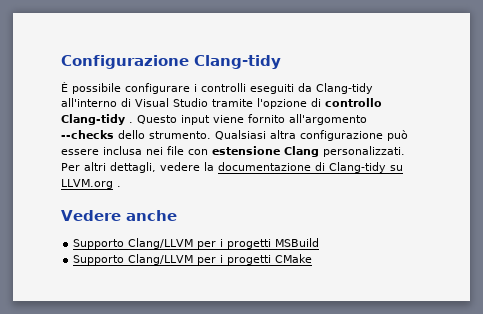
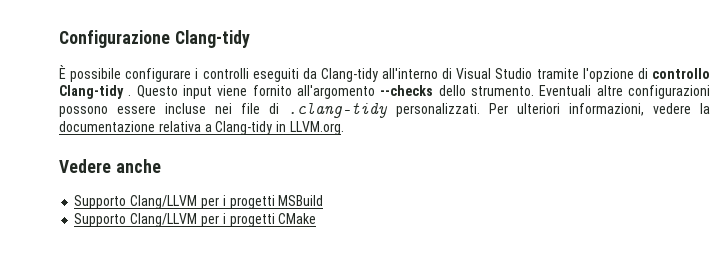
[215,130,408,141] [61,146,405,157] [61,162,403,173] [61,179,121,189] Qualsiasi altra configurazione può essere inclusa nei file con estensione Clang personalizzati. Per altri dettagli, vedere la documentazione di Clang-tidy su LLVM.org . -> [539,85,710,99] [59,102,710,118] [59,121,344,135] Eventuali altre configurazioni possono essere incluse nei file di .clang-tidy personalizzati. Per ulteriori informazioni, vedere la documentazione relativa a Clang-tidy in LLVM.org.

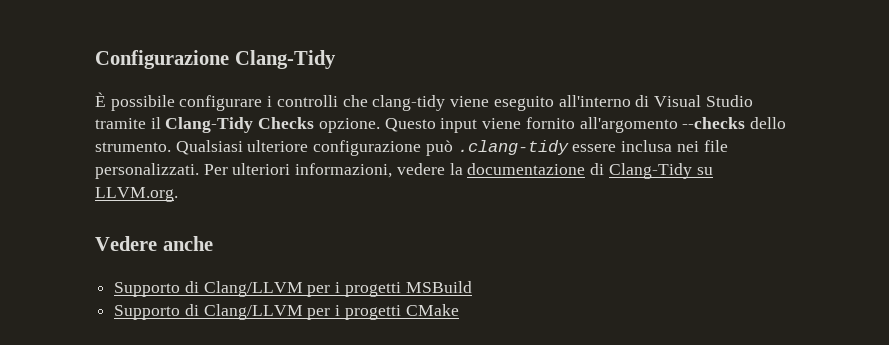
[174,30,250,48] Clang-tidy -> [234,50,336,69] Clang-Tidy
[252,68,378,82] eseguiti da Clang-tidy -> [342,95,554,111] che clang-tidy viene eseguito
[582,68,710,82] [59,85,132,99] l'opzione di controllo Clang-tidy . -> [150,117,380,133] il Clang-Tidy Checks opzione.
[539,85,710,99] [59,102,388,118] Eventuali altre configurazioni possono essere incluse nei file di .clang-tidy -> [175,140,728,156] Qualsiasi ulteriore configurazione può .clang-tidy essere inclusa nei file
[158,121,287,135] relativa a Clang-tidy in -> [590,163,713,179] di Clang-Tidy su
(127, 202) none -> [184,281,199,293] di
(127, 220) none -> [184,304,199,316] di

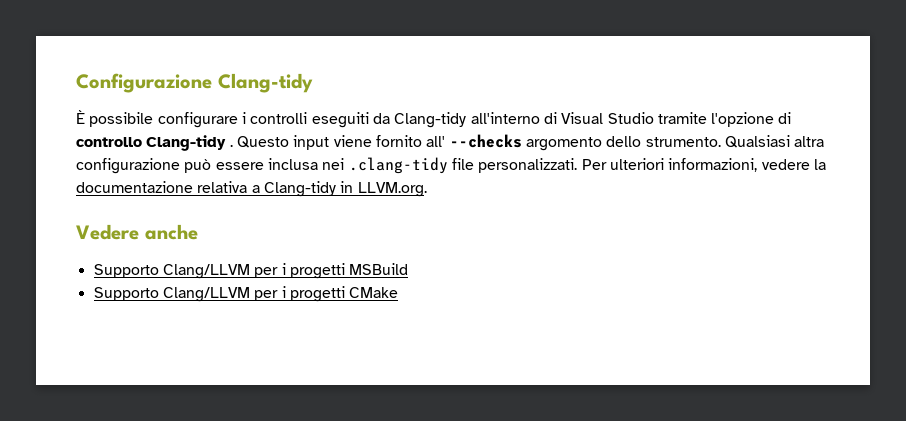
[234,50,336,69] Clang-Tidy -> [217,73,313,93] Clang-tidy
[342,95,554,111] che clang-tidy viene eseguito -> [311,112,467,128] eseguiti da Clang-tidy
[150,117,380,133] il Clang-Tidy Checks opzione. -> [711,112,792,127] [76,135,233,151] l'opzione di controllo Clang-tidy .
[579,117,746,133] all'argomento --checks -> [426,134,602,151] all' --checks argomento
[247,140,309,152] ulteriore -> [794,136,825,147] altra
[457,140,569,155] .clang-tidy -> (212, 166) none
(699, 146) none -> [348,157,448,174] .clang-tidy
[590,163,713,179] di Clang-Tidy su -> [197,181,354,197] relativa a Clang-tidy in
[184,281,199,293] di -> (159, 271) none
[184,304,199,316] di -> (159, 294) none

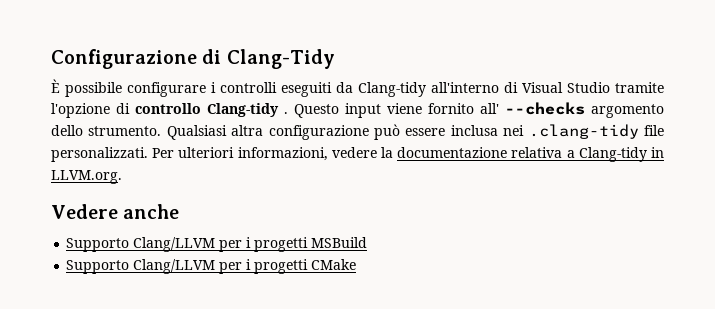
[217,73,313,93] Clang-tidy -> [202,49,335,69] di Clang-Tidy

